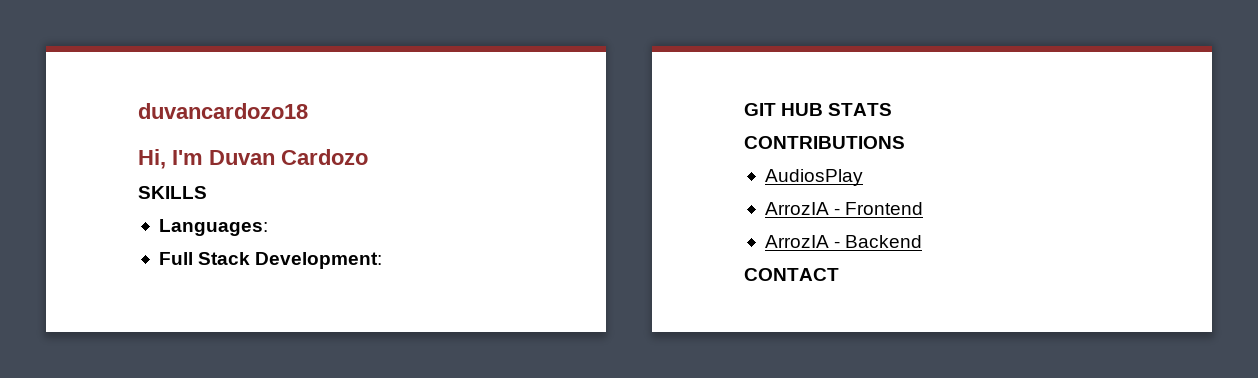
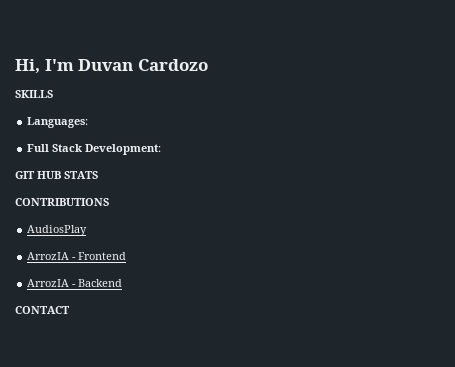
[138,103,308,119] duvancardozo18 // -> (15, 66) none

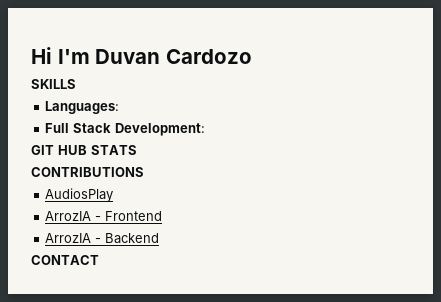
[15,59,40,74] Hi, -> [31,47,52,64] Hi

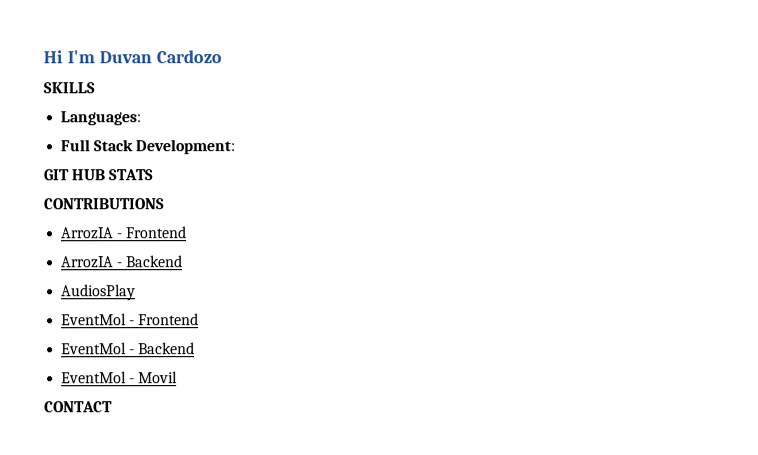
[45,188,114,202] // AudiosPlay -> (164, 204) none
(160, 238) none -> [61,284,137,301] [61,313,200,326] [61,342,196,355] [61,371,179,384] // AudiosPlay // EventMol - Frontend // EventMol - Backend // EventMol - Movil

